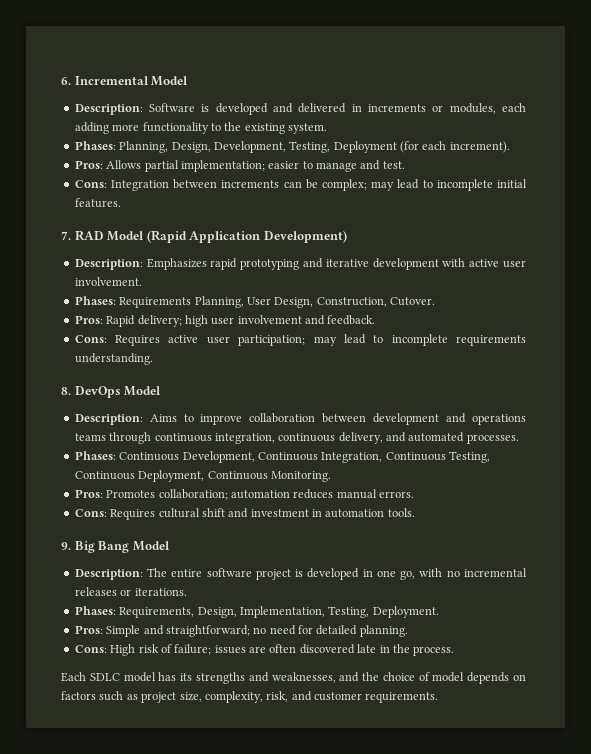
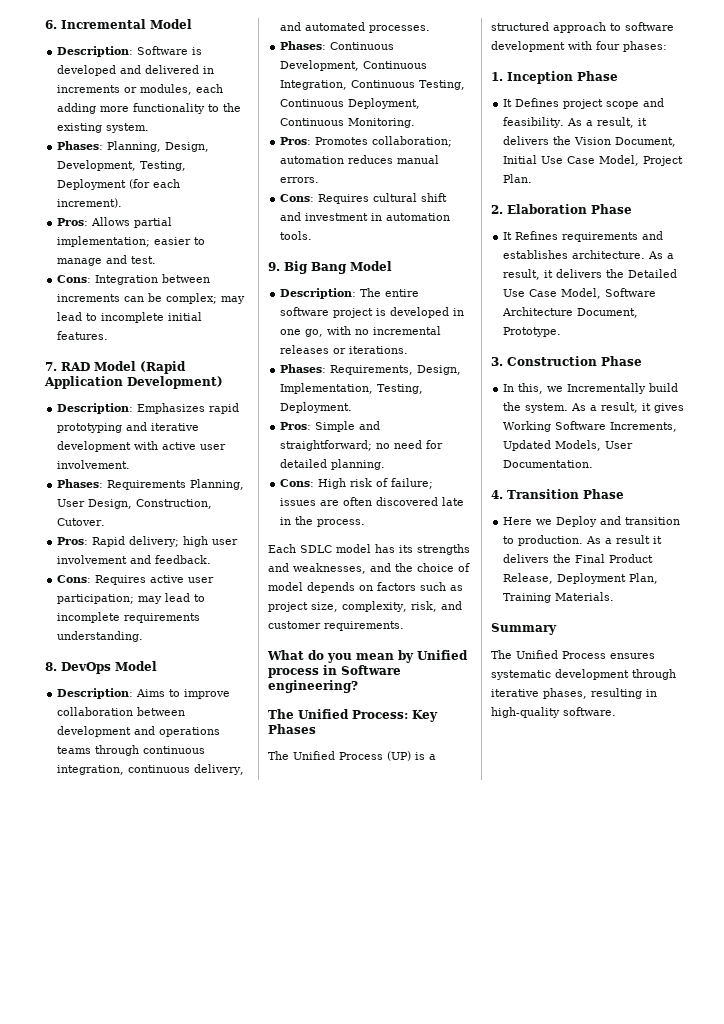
(439, 697) none -> [267,650,468,663] [268,665,401,678] [268,680,358,693] [268,709,438,722] [268,724,316,734] [268,751,436,761] [491,22,674,33] [491,41,667,52] [491,71,618,84] [503,98,665,109] [503,117,648,128] [503,136,677,147] [503,155,684,166] [503,174,533,183] [491,204,632,214] [503,231,664,242] [503,250,675,259] [503,269,678,280] [503,288,657,299] [502,307,639,318] [503,327,562,337] [491,356,642,366] [503,383,679,394] [503,402,685,413] [503,421,678,432] [503,440,634,451] [503,460,594,468] [491,489,624,499] [503,516,681,527] [503,535,663,546] [503,554,654,563] [503,573,659,584] [503,592,615,603] [491,623,557,635] [491,650,655,659] [491,669,676,680] [491,688,657,699] [491,707,616,718] // What do you mean by Unified process in Software engineering? // The Unified Process: Key Phases // The Unified Process (UP) is a structured approach to software development with four phases: // 1. Inception Phase // It Defines project scope and feasibility. As a result, it delivers the Vision Document, Initial Use Case Model, Project Plan. // 2. Elaboration Phase // It Refines requirements and establishes architecture. As a result, it delivers the Detailed Use Case Model, Software Architecture Document, Prototype. // 3. Construction Phase // In this, we Incrementally build the system. As a result, it gives Working Software Increments, Updated Models, User Documentation. // 4. Transition Phase // Here we Deploy and transition to production. As a result it delivers the Final Product Release, Deployment Plan, Training Materials. // Summary // The Unified Process ensures systematic development through iterative phases, resulting in high-quality software.

